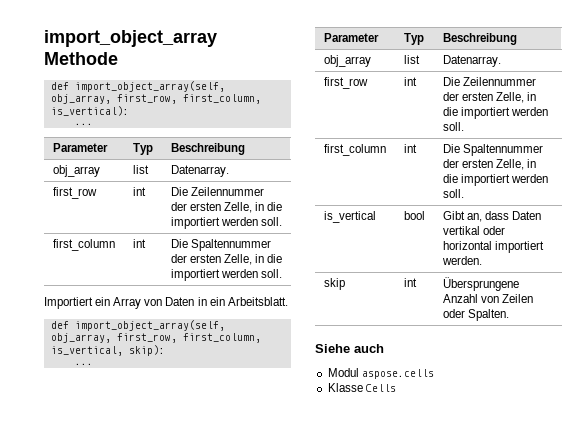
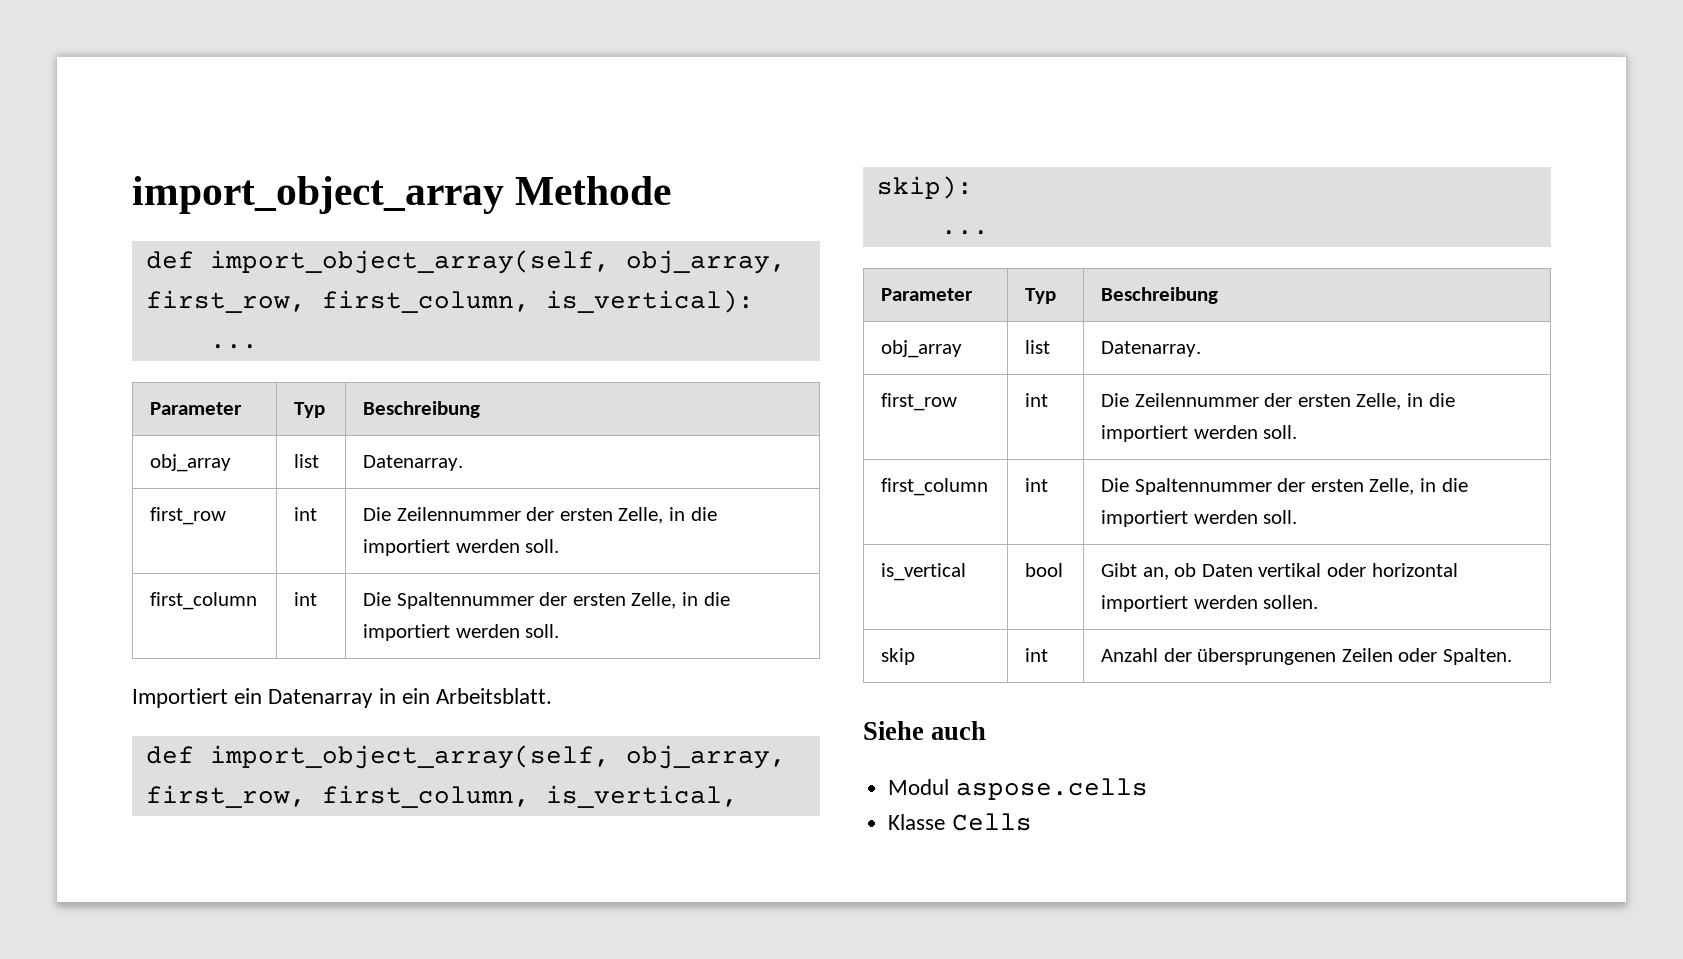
[113,297,195,309] Array von Daten -> [268,689,374,708] Datenarray
[484,211,509,220] dass -> [1174,563,1197,577] ob
[441,256,482,265] werden. -> [1193,595,1319,609] werden sollen.
[442,277,519,291] [442,294,499,303] Übersprungene Anzahl von -> [1101,648,1337,665] Anzahl der übersprungenen

